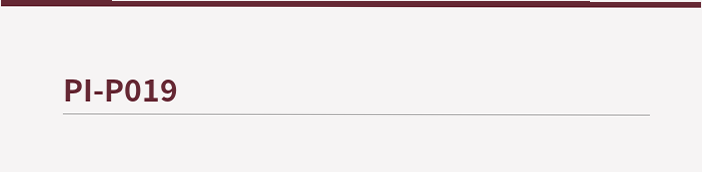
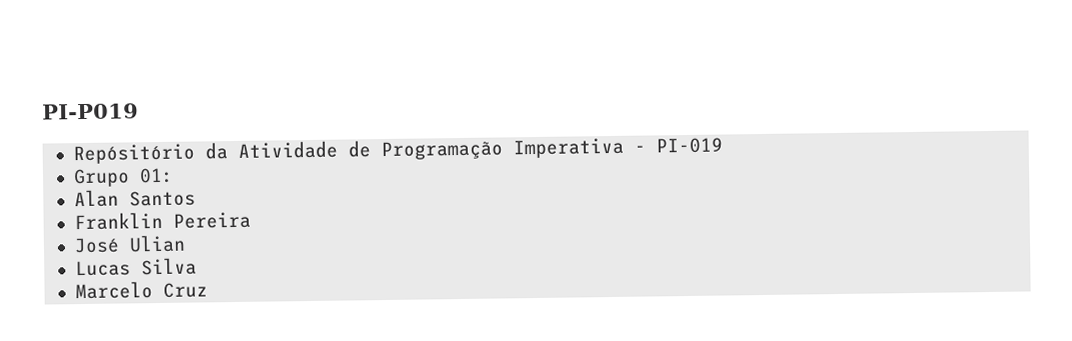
(179, 90) none -> [72,137,723,165] [72,167,174,188] [73,189,196,208] [73,211,251,231] [73,234,186,254] [74,257,197,277] [74,281,208,300] // Repósitório da Atividade de Programação Imperativa - PI-019 // Grupo 01: // Alan Santos // Franklin Pereira // José Ulian // Lucas Silva // Marcelo Cruz

